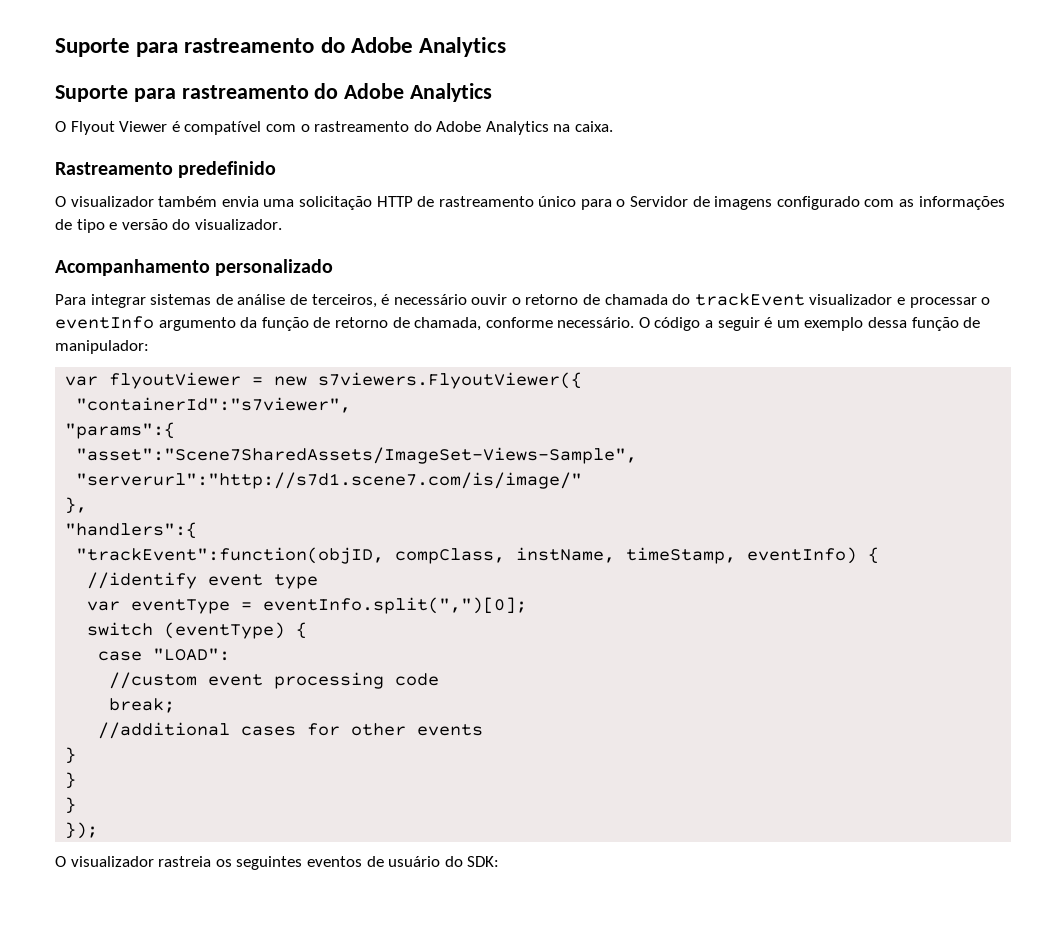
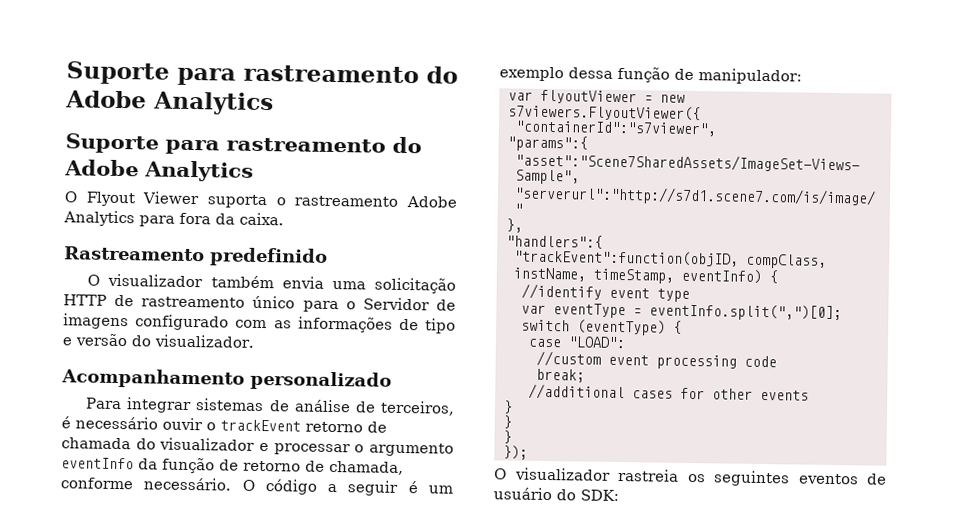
[171,121,296,135] é compatível com -> [207,194,267,209] suporta
[413,121,571,135] do Adobe Analytics na -> [406,196,457,208] [63,210,235,227] Adobe Analytics para fora da
(521, 301) none -> [220,419,301,432] trackEvent
[694,293,805,306] trackEvent -> (156, 444) none
[55,316,236,331] eventInfo argumento -> [369,442,454,457] [61,457,134,470] argumento eventInfo

